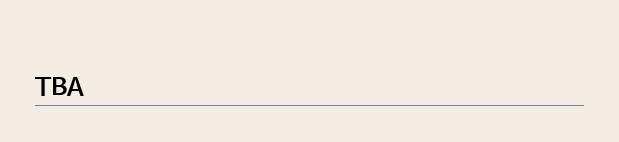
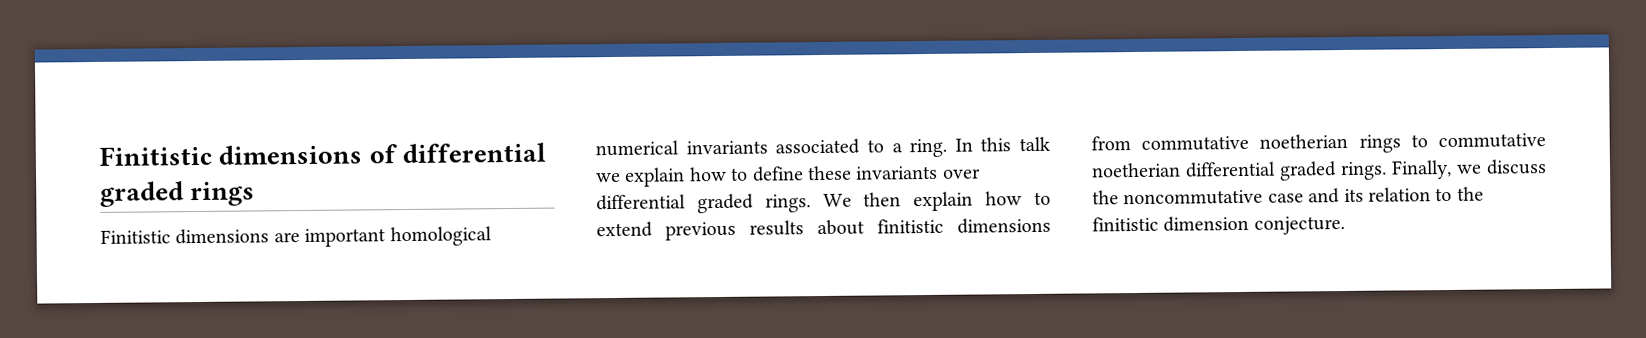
[35,77,84,96] TBA -> [99,142,546,166] [100,181,256,207] [100,226,492,247] [595,136,1051,158] [596,165,981,187] [596,191,1051,214] [596,217,1051,241] [1091,133,1546,153] [1091,159,1547,181] [1092,186,1484,206] [1092,215,1345,235] Finitistic dimensions of differential graded rings // Finitistic dimensions are important homological numerical invariants associated to a ring. In this talk we explain how to define these invariants over differential graded rings. We then explain how to extend previous results about finitistic dimensions from commutative noetherian rings to commutative noetherian differential graded rings. Finally, we discuss the noncommutative case and its relation to the finitistic dimension conjecture.

